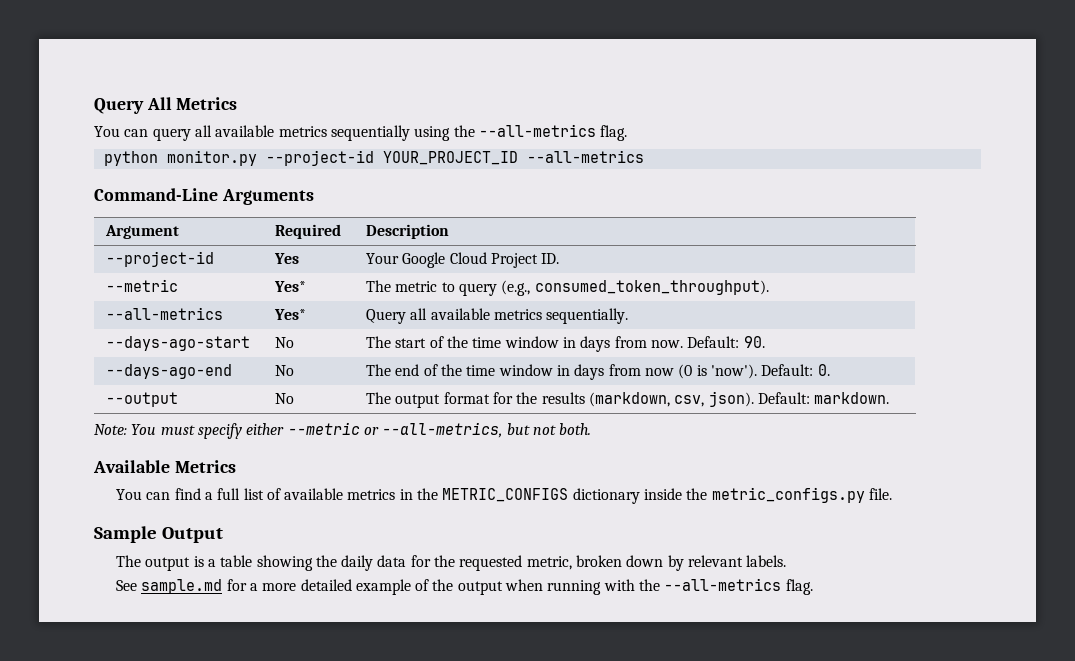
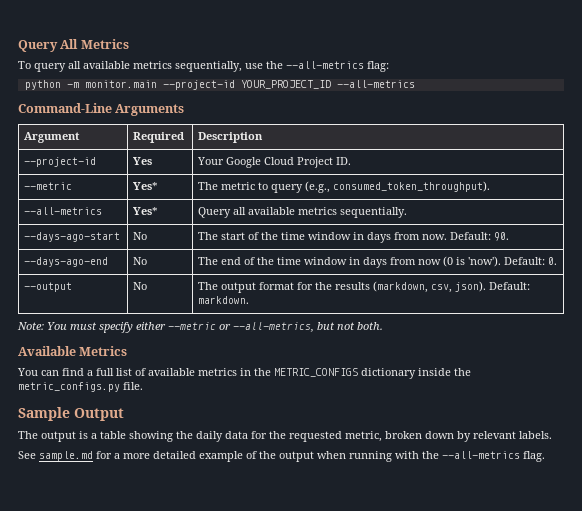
[94,126,149,137] You can -> [18,61,31,69] To
[330,124,628,141] sequentially using the --all-metrics flag. -> [175,61,389,72] sequentially, use the --all-metrics flag:
[166,150,257,166] monitor.py -> [66,80,157,88] -m monitor.main

